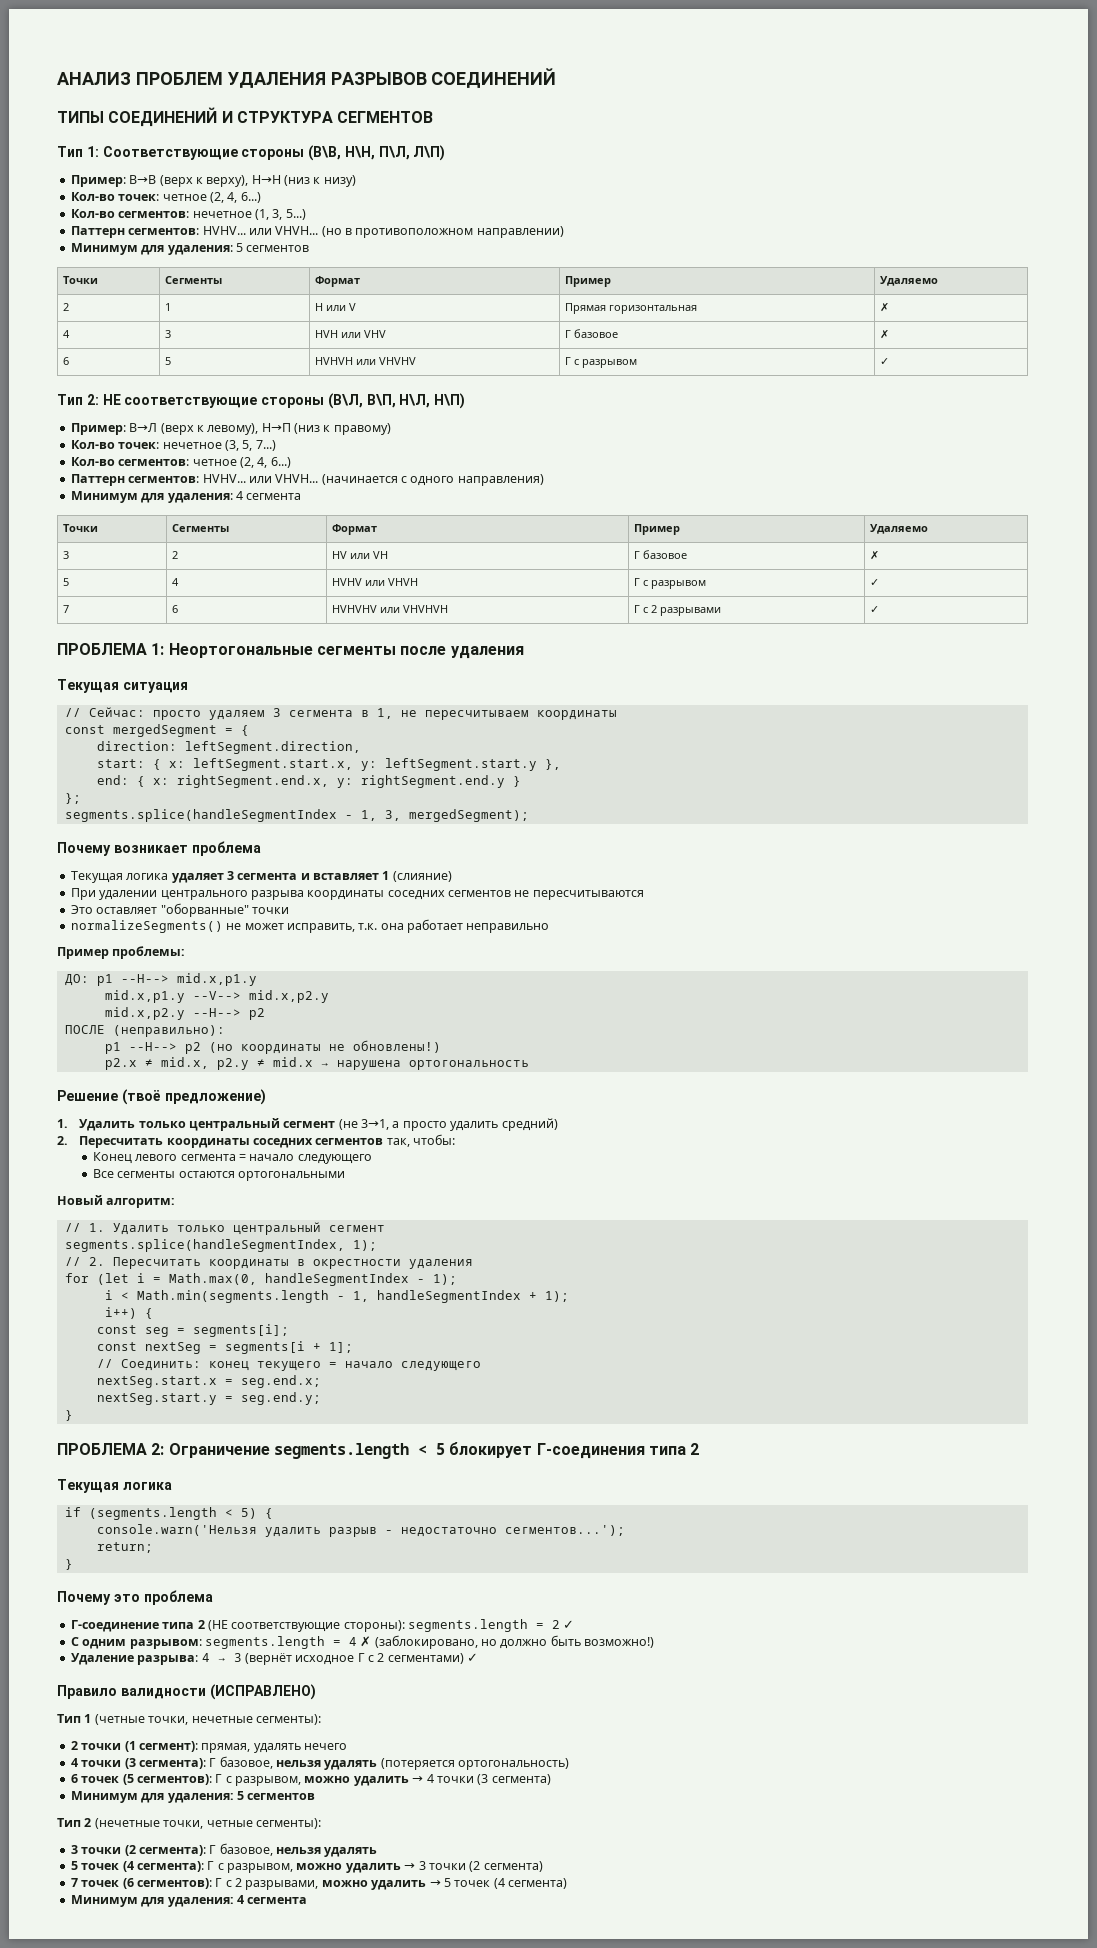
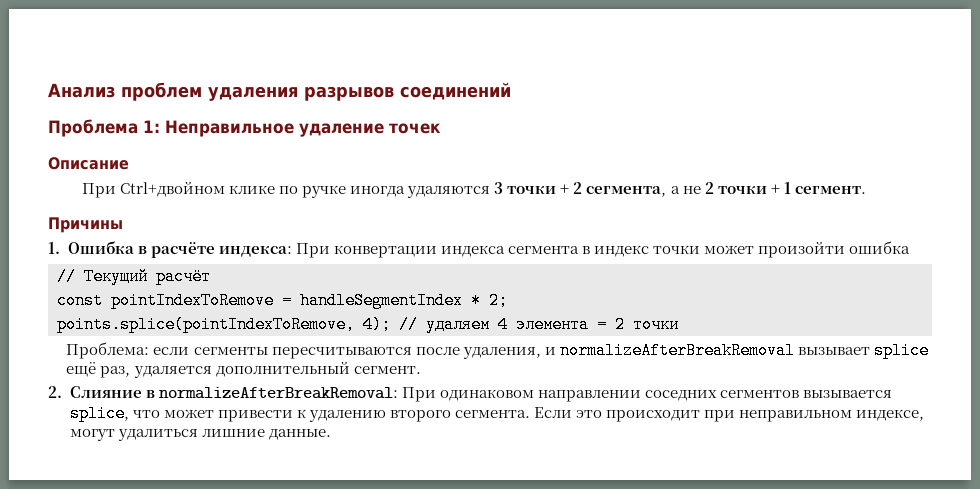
[57,68,557,88] [57,107,434,127] [57,145,446,161] [70,175,356,187] [70,192,261,203] [70,209,306,220] [70,226,564,238] [70,243,310,255] [62,276,98,284] [164,276,222,284] [314,276,360,287] [564,276,611,287] [879,276,938,286] [62,303,69,311] [164,303,171,311] [314,303,356,311] [564,303,697,314] [879,302,889,312] [62,330,70,338] [164,330,171,338] [314,330,386,338] [564,329,618,338] [879,329,889,339] [62,357,69,365] [164,357,171,365] [314,357,416,365] [564,357,637,368] [879,358,889,365] [57,393,466,409] [70,423,391,435] [70,440,276,451] [70,457,291,468] [70,474,544,486] [70,491,302,503] [62,524,98,532] [171,524,229,532] [331,524,377,535] [633,524,680,535] [869,524,928,534] [62,551,69,559] [171,551,178,559] [331,551,388,559] [633,550,687,559] [869,550,879,560] [62,578,69,586] [171,578,179,586] [331,578,418,586] [633,578,706,589] [869,579,879,586] [62,605,69,613] [171,605,178,613] [331,605,448,613] [633,605,721,616] [869,606,879,613] [57,643,524,659] [57,679,188,693] [64,707,617,720] [64,724,249,737] [96,741,361,754] [96,758,561,771] [96,775,521,788] [64,793,81,804] [64,809,529,822] [57,841,261,856] [70,871,452,883] [70,888,644,900] [70,903,289,917] [70,919,550,933] [57,946,186,959] [64,973,257,986] [104,990,329,1003] [104,1007,265,1020] [64,1025,225,1037] [104,1040,441,1054] [104,1057,529,1070] [57,1089,266,1105] [57,1118,558,1131] [57,1134,456,1148] [92,1152,372,1164] [92,1169,346,1181] [57,1195,176,1208] [64,1222,385,1235] [64,1239,377,1252] [64,1257,473,1269] [64,1273,457,1286] [104,1290,569,1303] [104,1307,153,1319] [96,1324,289,1337] [96,1341,353,1354] [96,1359,481,1371] [96,1375,321,1388] [96,1392,321,1405] [64,1410,73,1421] [57,1442,700,1459] [57,1479,172,1493] [64,1507,273,1520] [96,1524,625,1537] [96,1542,153,1553] [64,1559,73,1570] [57,1590,213,1605] [70,1619,575,1632] [70,1635,655,1649] [70,1653,479,1665] [57,1684,316,1700] [57,1714,321,1725] [70,1741,347,1753] [70,1756,570,1770] [70,1774,551,1786] [70,1791,316,1803] [57,1818,321,1829] [70,1843,378,1857] [70,1861,543,1873] [70,1878,567,1890] [70,1895,308,1907] АНАЛИЗ ПРОБЛЕМ УДАЛЕНИЯ РАЗРЫВОВ СОЕДИНЕНИЙ // ТИПЫ СОЕДИНЕНИЙ И СТРУКТУРА СЕГМЕНТОВ // Тип 1: Соответствующие стороны (В\В, Н\Н, П\Л, Л\П) // Пример: В→В (верх к верху), Н→Н (низ к низу) // Кол-во точек: четное (2, 4, 6...) // Кол-во сегментов: нечетное (1, 3, 5...) // Паттерн сегментов: HVHV... или VHVH... (но в противоположном направлении) // Минимум для удаления: 5 сегментов // Точки | Сегменты | Формат | Пример | Удаляемо // 2 | 1 | H или V | Прямая горизонтальная | ✗ // 4 | 3 | HVH или VHV | Г базовое | ✗ // 6 | 5 | HVHVH или VHVHV | Г с разрывом | ✓ // Тип 2: НЕ соответствующие стороны (В\Л, В\П, Н\Л, Н\П) // Пример: В→Л (верх к левому), Н→П (низ к правому) // Кол-во точек: нечетное (3, 5, 7...) // Кол-во сегментов: четное (2, 4, 6...) // Паттерн сегментов: HVHV... или VHVH... (начинается с одного направления) // Минимум для удаления: 4 сегмента // Точки | Сегменты | Формат | Пример | Удаляемо // 3 | 2 | HV или VH | Г базовое | ✗ // 5 | 4 | HVHV или VHVH | Г с разрывом | ✓ // 7 | 6 | HVHVHV или VHVHVH | Г с 2 разрывами | ✓ // ПРОБЛЕМА 1: Неортогональные сегменты после удаления // Текущая ситуация // // Сейчас: просто удаляем 3 сегмента в 1, не пересчитываем координаты // const mergedSegment = { // direction: leftSegment.direction, // start: { x: leftSegment.start.x, y: leftSegment.start.y }, // end: { x: rightSegment.end.x, y: rightSegment.end.y } // }; // segments.splice(handleSegmentIndex - 1, 3, mergedSegment); // Почему возникает проблема // Текущая логика удаляет 3 сегмента и вставляет 1 (слияние) // При удалении центрального разрыва координаты соседних сегментов не пересчитываются // Это оставляет "оборванные" точки // normalizeSegments() не может исправить, т.к. она работает неправильно // Пример проблемы: // ДО: p1 --H--> mid.x,p1.y // mid.x,p1.y --V--> mid.x,p2.y // mid.x,p2.y --H--> p2 // ПОСЛЕ (неправильно): // p1 --H--> p2 (но координаты не обновлены!) // p2.x ≠ mid.x, p2.y ≠ mid.x → нарушена ортогональность // Решение (твоё предложение) // 1. Удалить только центральный сегмент (не 3→1, а просто удалить средний) // 2. Пересчитать координаты соседних сегментов так, чтобы: // Конец левого сегмента = начало следующего // Все сегменты остаются ортогональными // Новый алгоритм: // // 1. Удалить только центральный сегмент // segments.splice(handleSegmentIndex, 1); // // 2. Пересчитать координаты в окрестности удаления // for (let i = Math.max(0, handleSegmentIndex - 1); // i < Math.min(segments.length - 1, handleSegmentIndex + 1); // i++) { // const seg = segments[i]; // const nextSeg = segments[i + 1]; // // Соединить: конец текущего = начало следующего // nextSeg.start.x = seg.end.x; // nextSeg.start.y = seg.end.y; // } // ПРОБЛЕМА 2: Ограничение segments.length < 5 блокирует Г-соединения типа 2 // Текущая логика // if (segments.length < 5) { // console.warn('Нельзя удалить разрыв - недостаточно сегментов...'); // return; // } // Почему это проблема // Г-соединение типа 2 (НЕ соответствующие стороны): segments.length = 2 ✓ // С одним разрывом: segments.length = 4 ✗ (заблокировано, но должно быть возможно!) // Удаление разрыва: 4 → 3 (вернёт исходное Г с 2 сегментами) ✓ // Правило валидности (ИСПРАВЛЕНО) // Тип 1 (четные точки, нечетные сегменты): // 2 точки (1 сегмент): прямая, удалять нечего // 4 точки (3 сегмента): Г базовое, нельзя удалять (потеряется ортогональность) // 6 точек (5 сегментов): Г с разрывом, можно удалить → 4 точки (3 сегмента) // Минимум для удаления: 5 сегментов // Тип 2 (нечетные точки, четные сегменты): // 3 точки (2 сегмента): Г базовое, нельзя удалять // 5 точек (4 сегмента): Г с разрывом, можно удалить → 3 точки (2 сегмента) // 7 точек (6 сегментов): Г с 2 разрывами, можно удалить → 5 точек (4 сегмента) // Минимум для удаления: 4 сегмента -> [48,82,511,101] [48,119,441,137] [48,157,129,170] [81,181,866,198] [48,217,123,233] [48,241,911,258] [57,268,210,285] [57,292,508,309] [57,316,678,333] [66,342,929,359] [66,361,421,378] [48,386,892,402] [69,405,925,422] [69,429,331,441] Анализ проблем удаления разрывов соединений // Проблема 1: Неправильное удаление точек // Описание // При Ctrl+двойном клике по ручке иногда удаляются 3 точки + 2 сегмента, а не 2 точки + 1 сегмент. // Причины // 1. Ошибка в расчёте индекса: При конвертации индекса сегмента в индекс точки может произойти ошибка // // Текущий расчёт // const pointIndexToRemove = handleSegmentIndex * 2; // points.splice(pointIndexToRemove, 4); // удаляем 4 элемента = 2 точки // Проблема: если сегменты пересчитываются после удаления, и normalizeAfterBreakRemoval вызывает splice ещё раз, удаляется дополнительный сегмент. // 2. Слияние в normalizeAfterBreakRemoval: При одинаковом направлении соседних сегментов вызывается splice, что может привести к удалению второго сегмента. Если это происходит при неправильном индексе, могут удалиться лишние данные.

